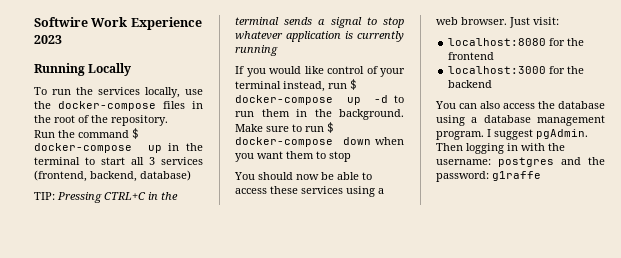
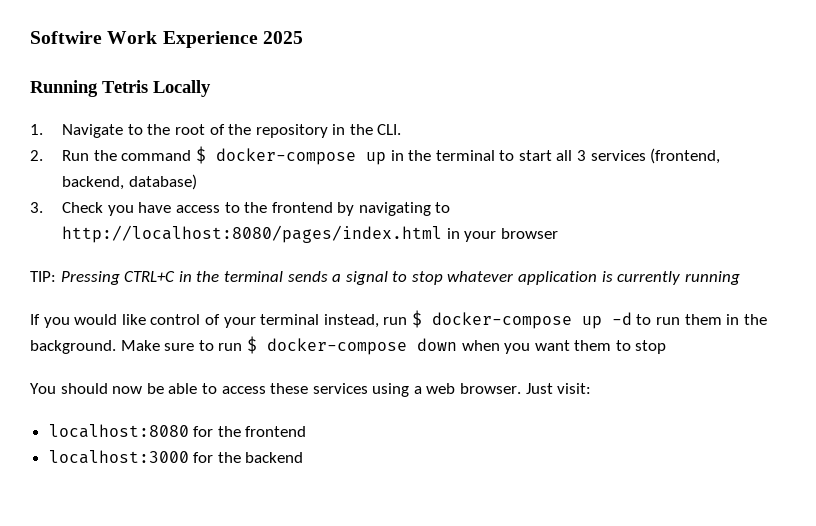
[34,35,62,44] 2023 -> [262,31,303,44] 2025
(85, 69) none -> [102,80,148,93] Tetris
[34,87,203,98] [34,101,203,111] [34,115,168,126] To run the services locally, use the docker-compose files in the root of the repository. // -> [30,124,402,138] [30,150,43,161] 1. Navigate to the root of the repository in the CLI. // 2.
(191, 175) none -> [30,202,451,216] [62,225,558,243] // 3. Check you have access to the frontend by navigating to http://localhost:8080/pages/index.html in your browser
[435,101,605,109] [436,115,605,126] [436,129,588,140] [436,143,565,154] [436,157,605,167] [436,171,541,182] // You can also access the database using a database management program. I suggest pgAdmin. Then logging in with the username: postgres and the password: g1raffe -> (304, 457) none

